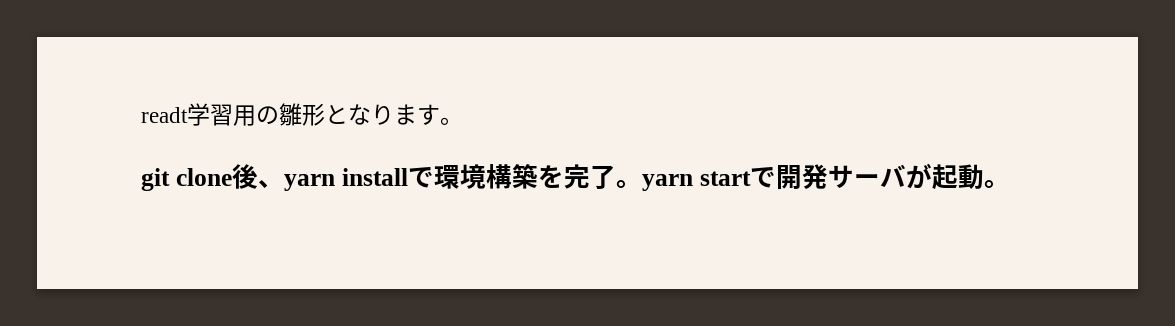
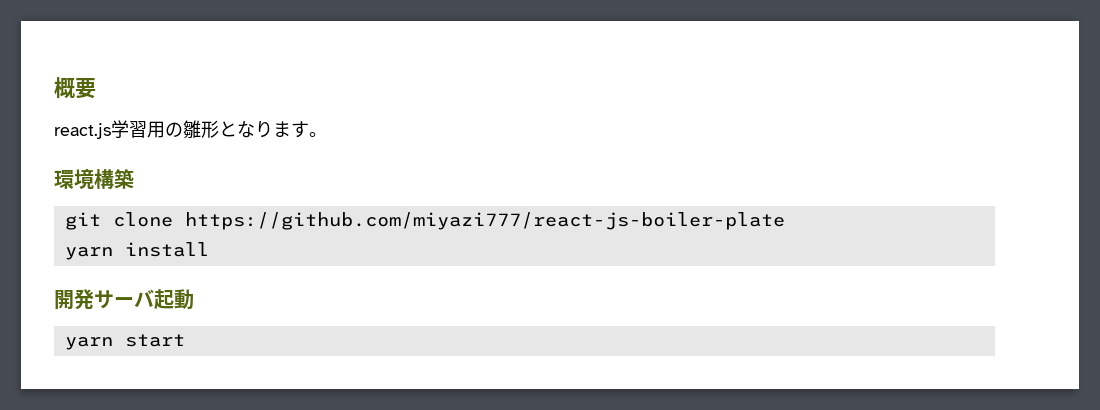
[141,107,188,123] readt -> [54,77,96,99] [54,123,111,139] 概要 // react.js
[141,164,776,191] git clone後、yarn installで環境構築を完了。yarn startで -> [54,169,134,189] [64,212,785,230] [64,242,209,260] 環境構築 // git clone https://github.com/miyazi777/react-js-boiler-plate // yarn install //
[905,163,932,189] が -> (154, 298) none
[983,180,1010,188] 。 -> [64,334,185,350] // yarn start

